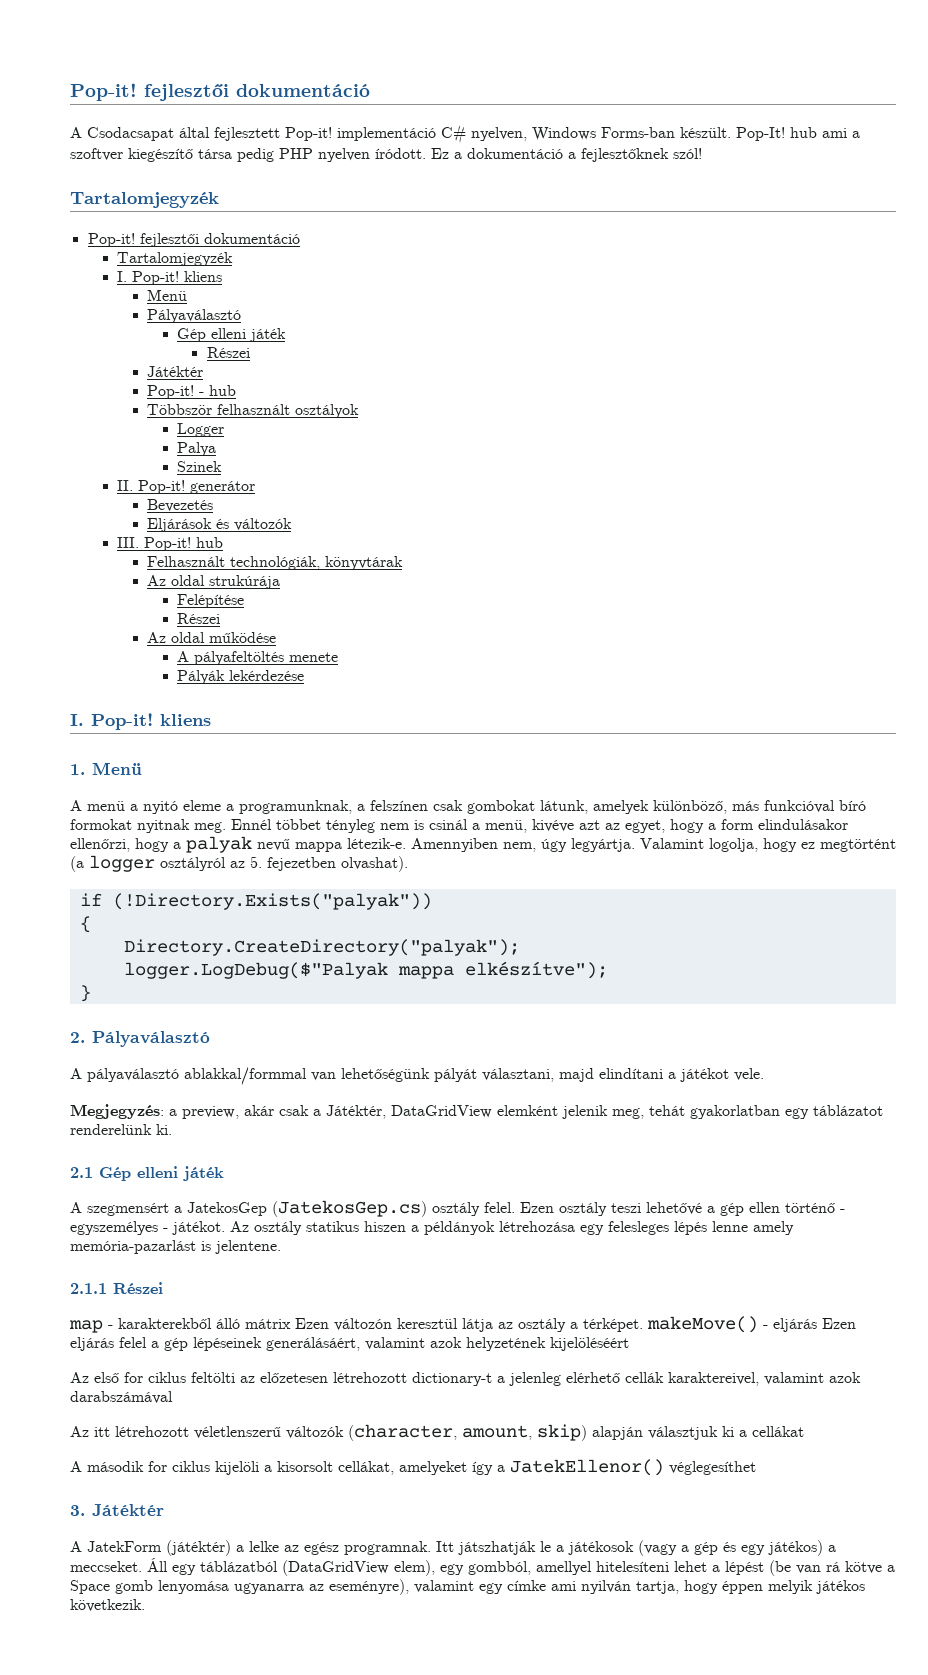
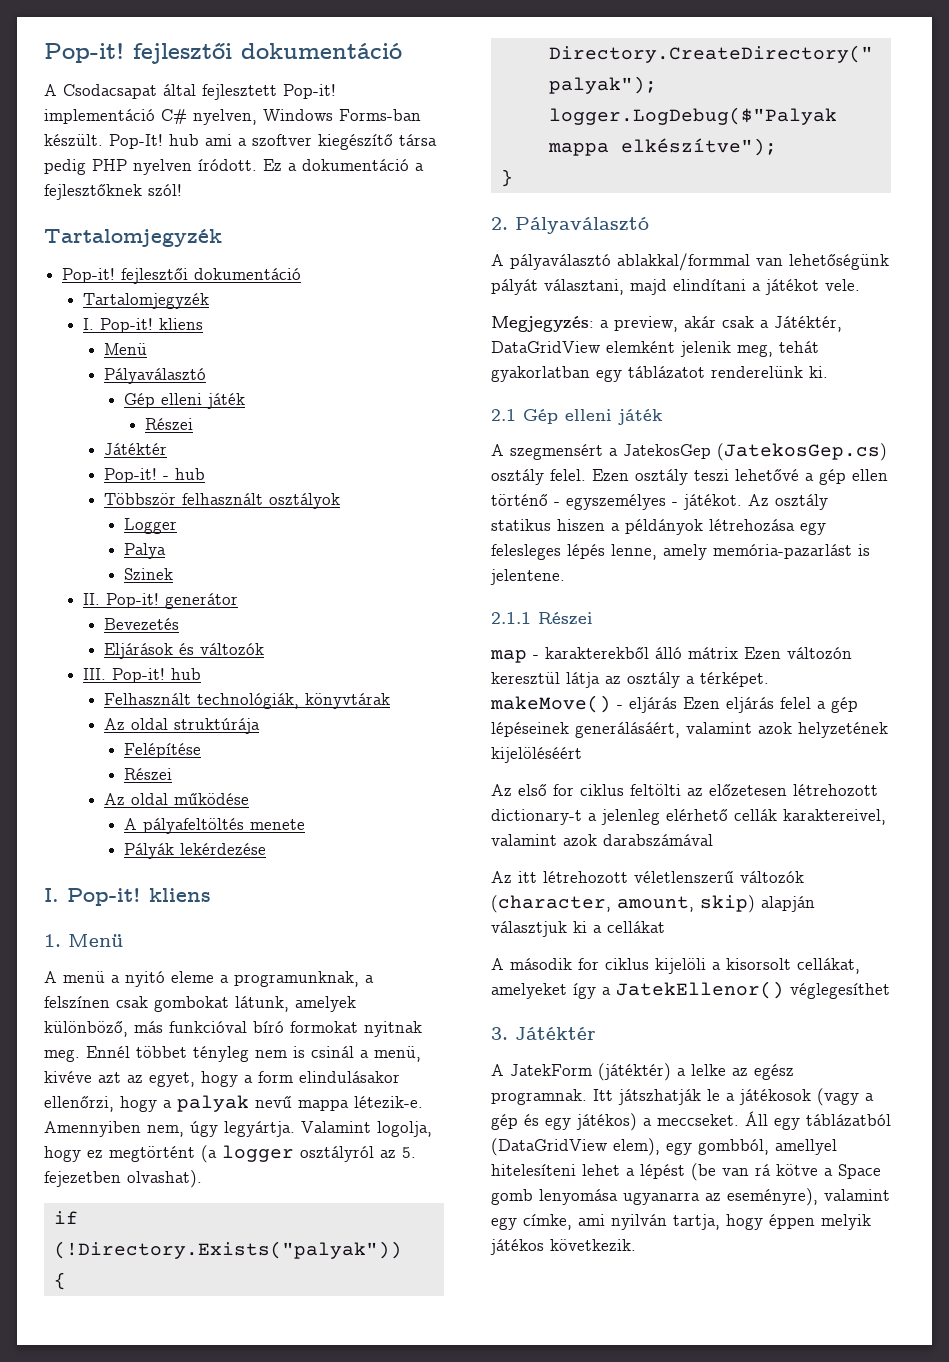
[209,575,281,589] strukúrája -> [173,718,260,734] struktúrája
[712,1221,748,1232] lenne -> [611,544,657,560] lenne,
[507,1580,546,1591] címke -> [523,1214,572,1230] címke,

